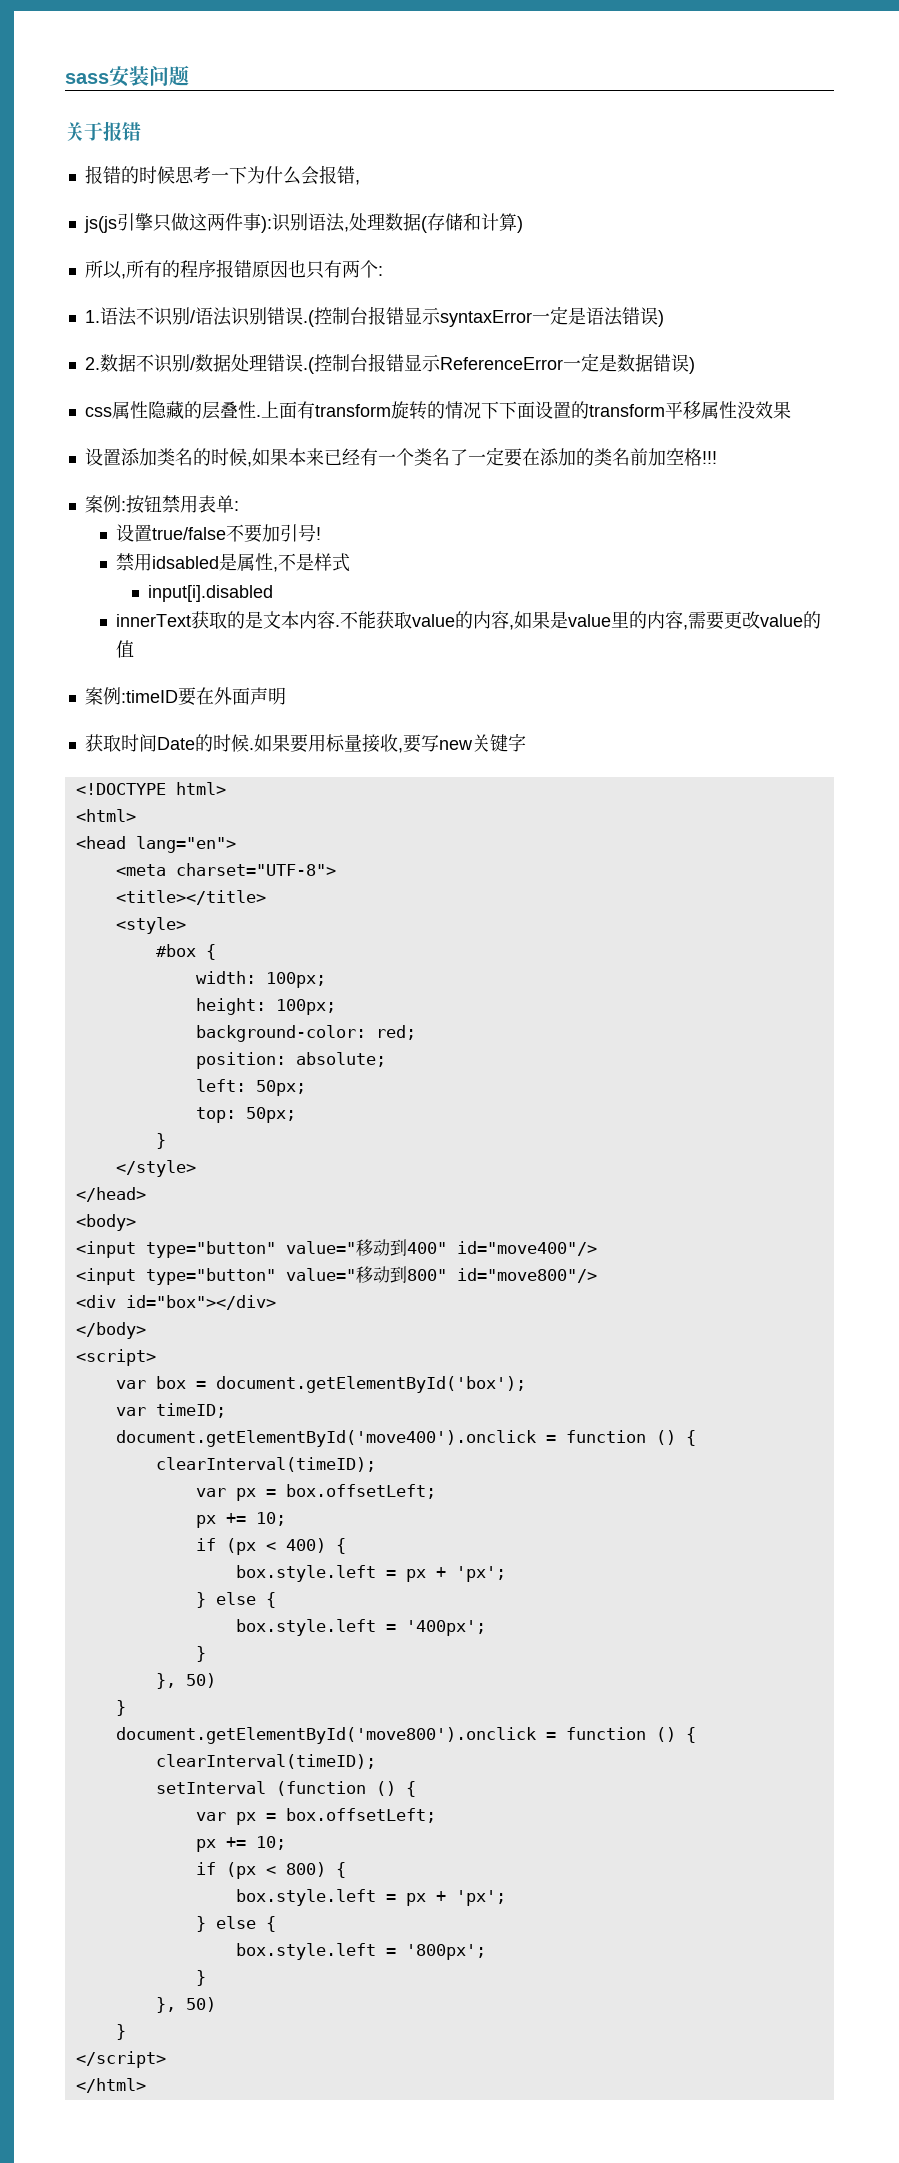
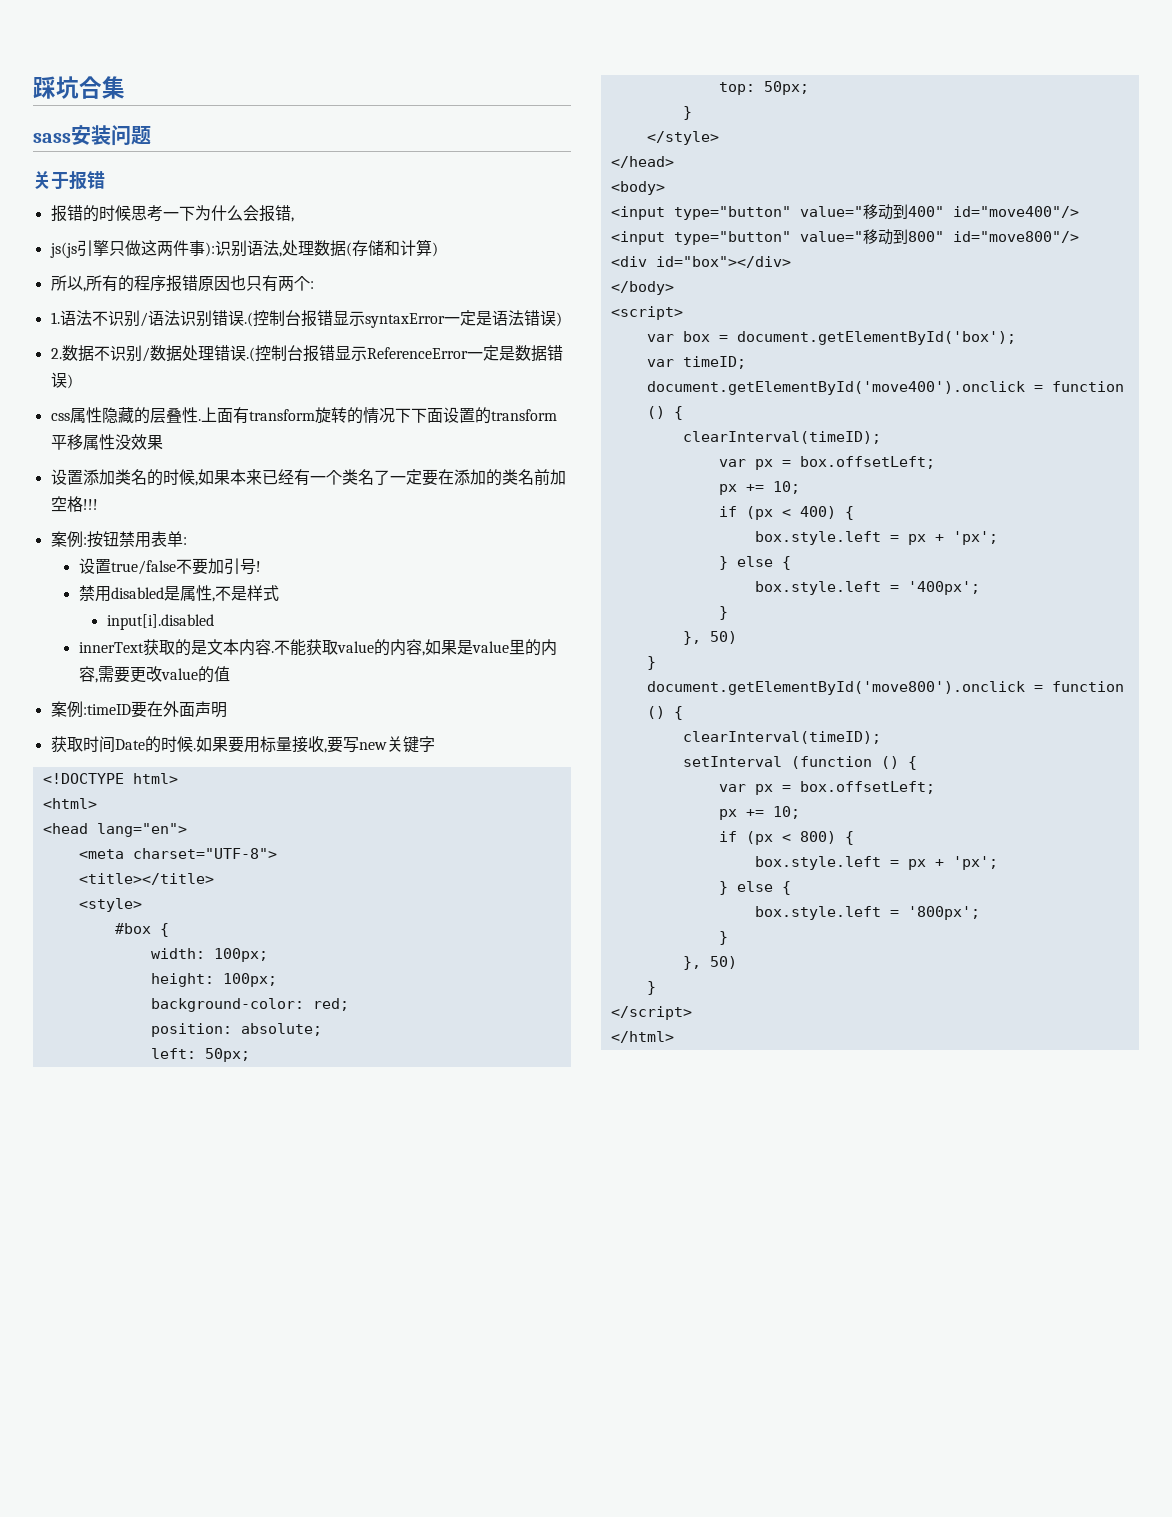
(65, 78) none -> [33,76,125,99] 踩坑合集 //
[152,556,220,569] idsabled -> [110,587,164,599] disabled

